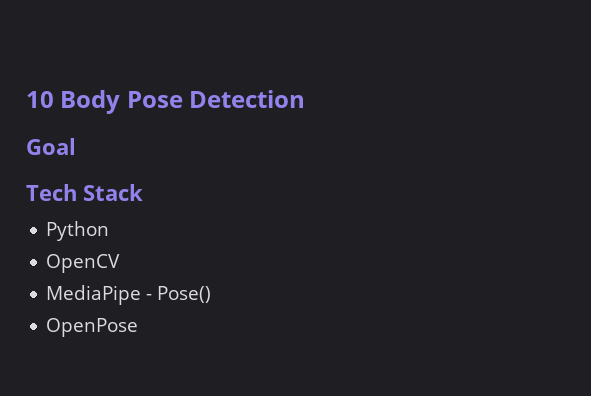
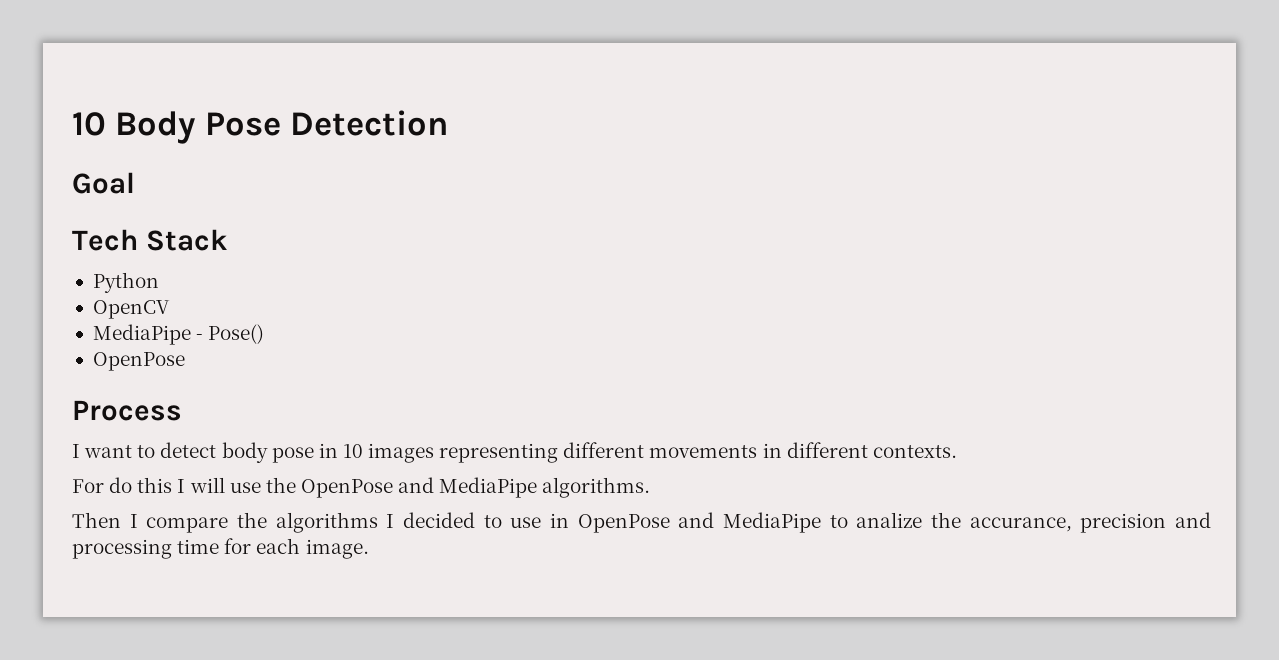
(139, 327) none -> [72,400,182,421] [72,442,957,463] [72,477,651,498] [72,512,1211,533] [72,538,369,559] // Process // I want to detect body pose in 10 images representing different movements in different contexts. // For do this I will use the OpenPose and MediaPipe algorithms. // Then I compare the algorithms I decided to use in OpenPose and MediaPipe to analize the accurance, precision and processing time for each image.

